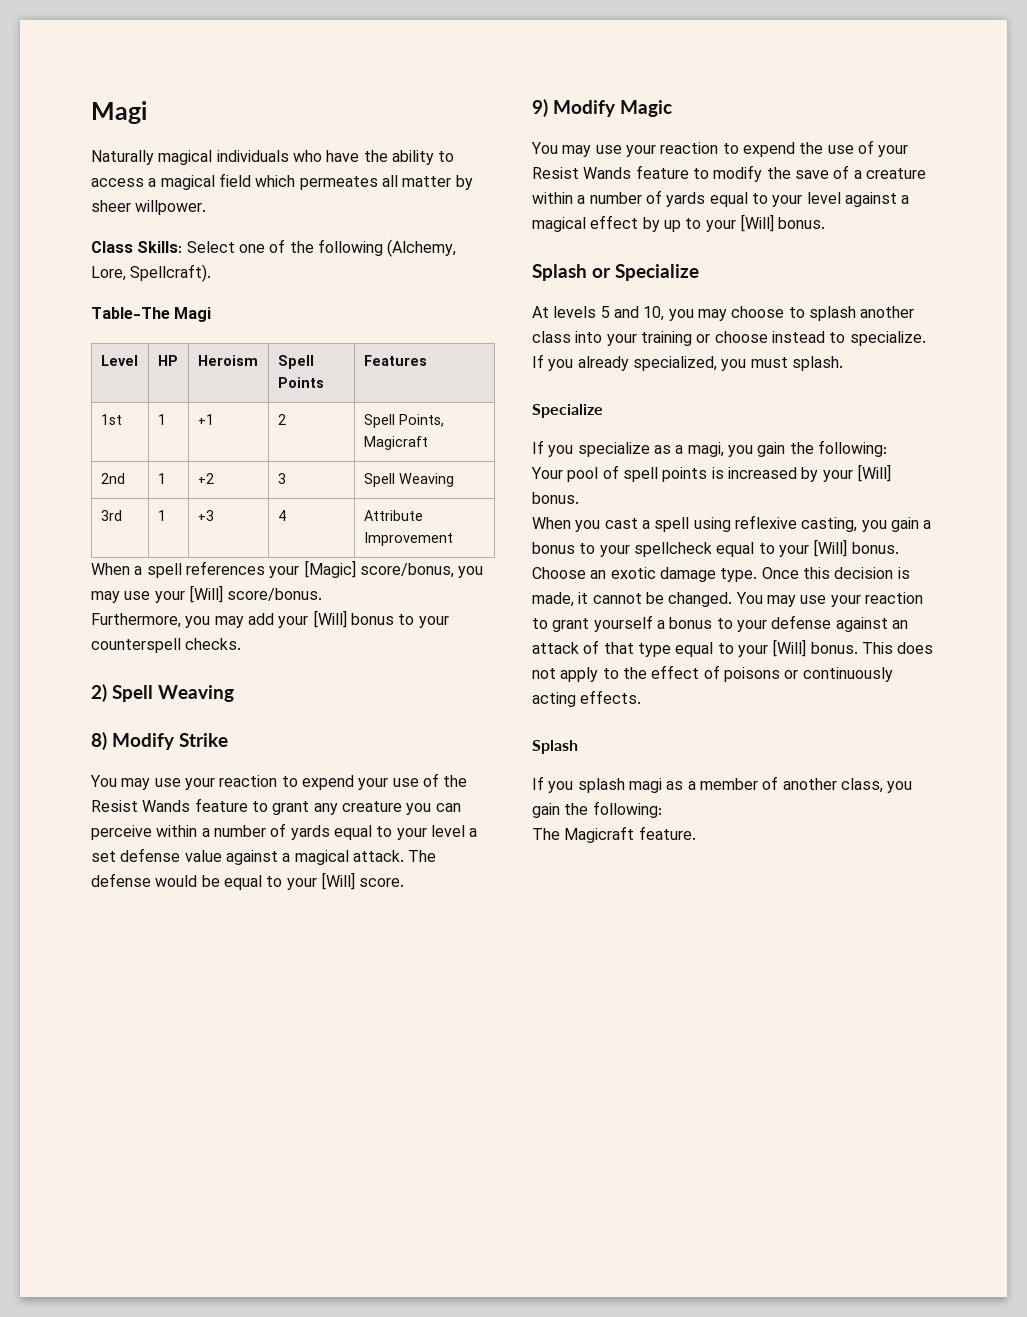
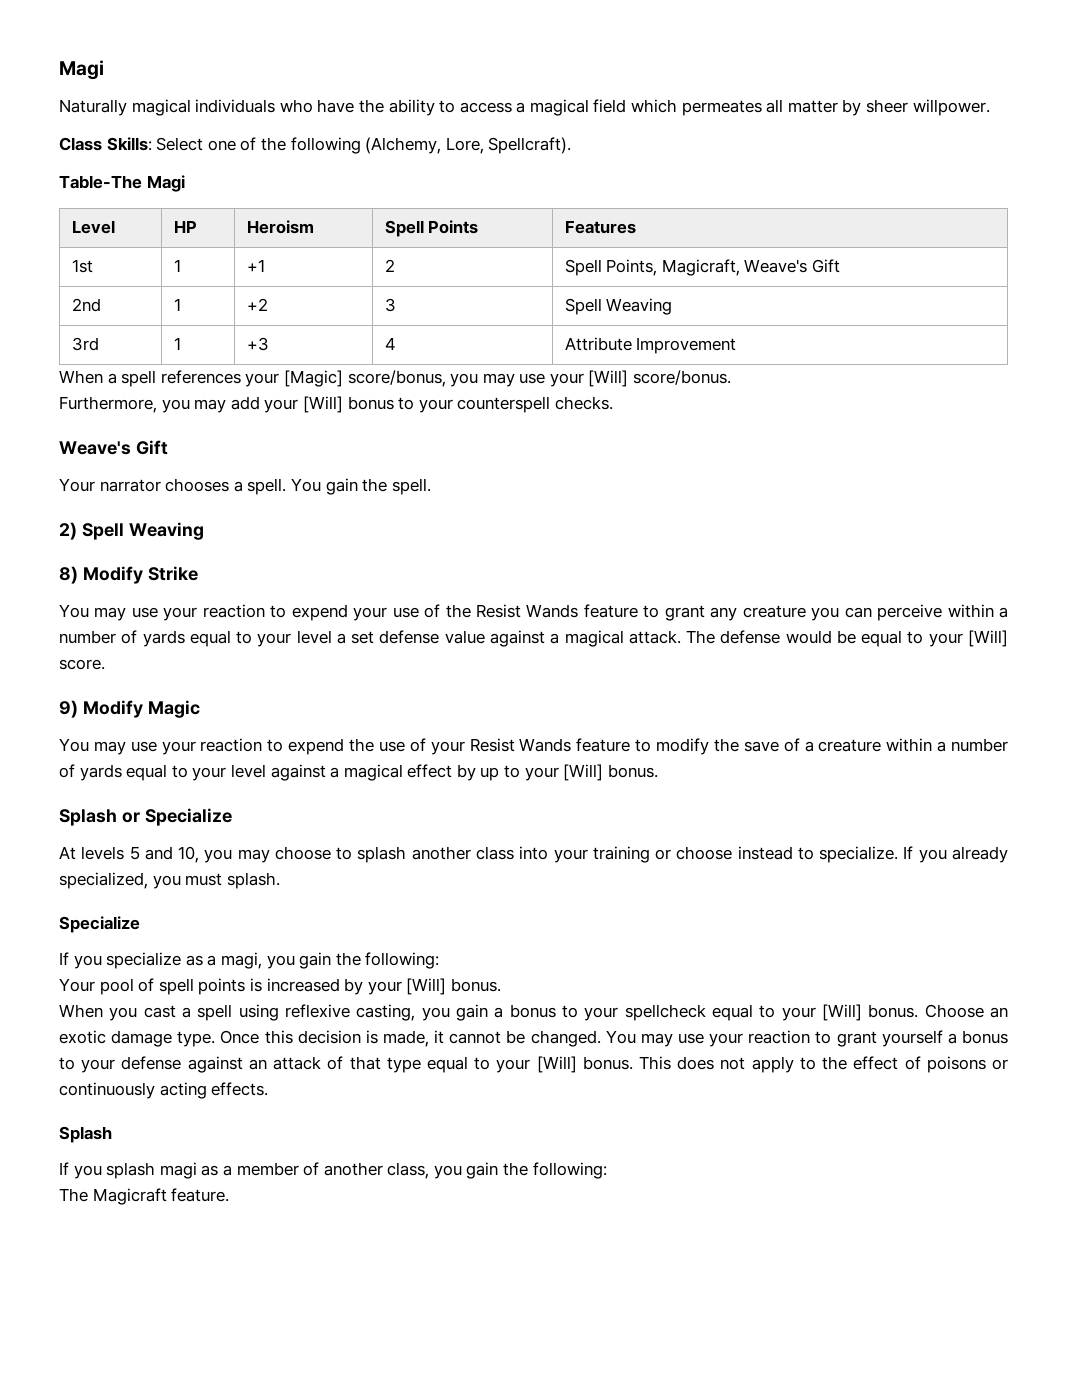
[363,436,428,450] Magicraft -> [661,259,840,276] Magicraft, Weave's Gift
(242, 644) none -> [59,440,168,455] [59,478,431,495] // Weave's Gift // Your narrator chooses a spell. You gain the spell.

